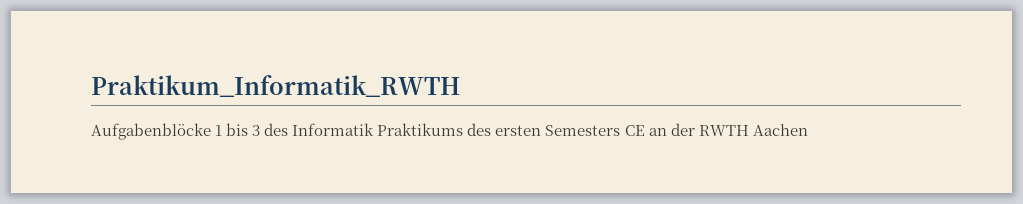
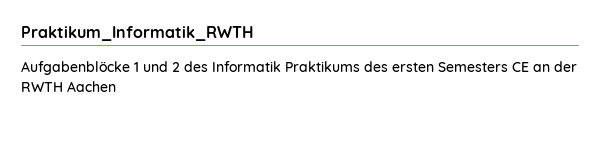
[226,123,261,136] bis 3 -> [143,61,180,72] und 2

